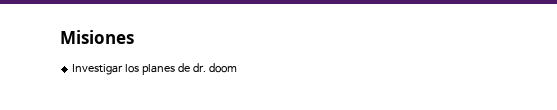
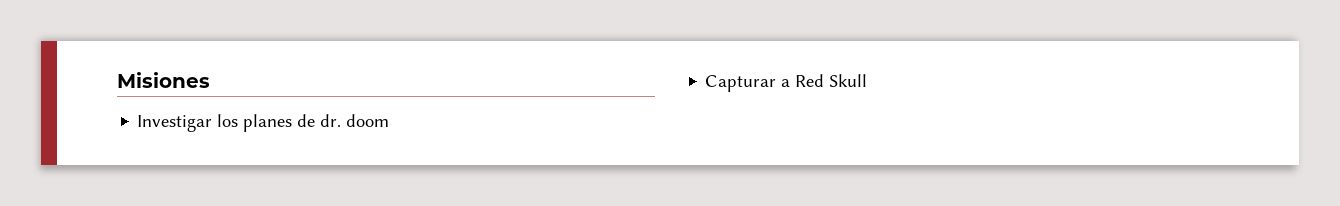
(237, 68) none -> [705,74,868,92] // Capturar a Red Skull

